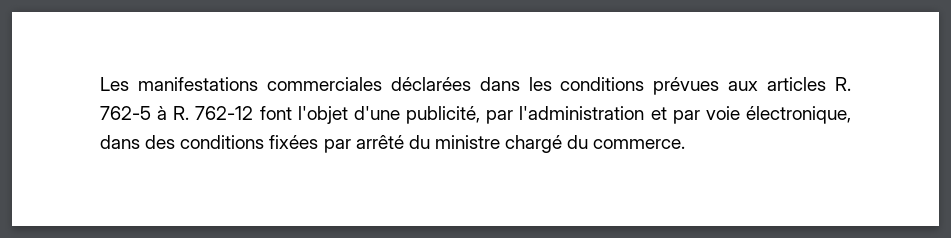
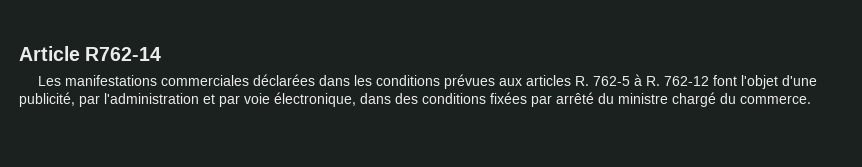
(100, 84) none -> [19,46,162,61] Article R762-14 //

